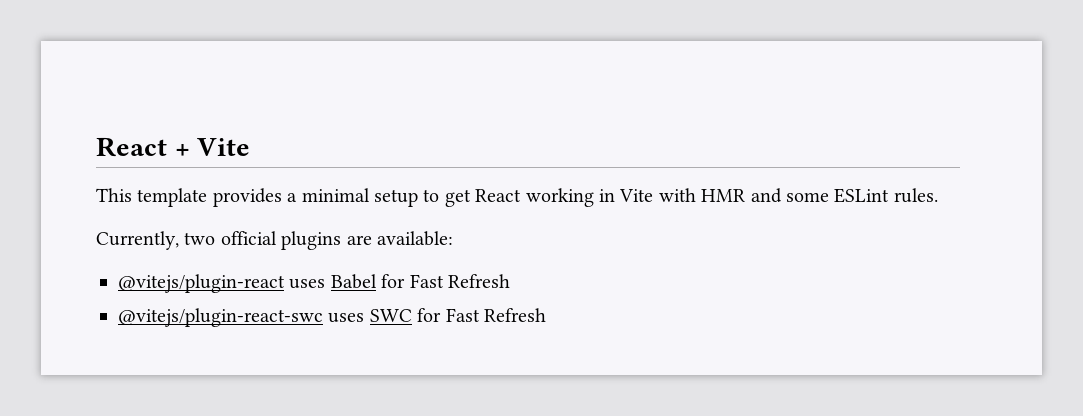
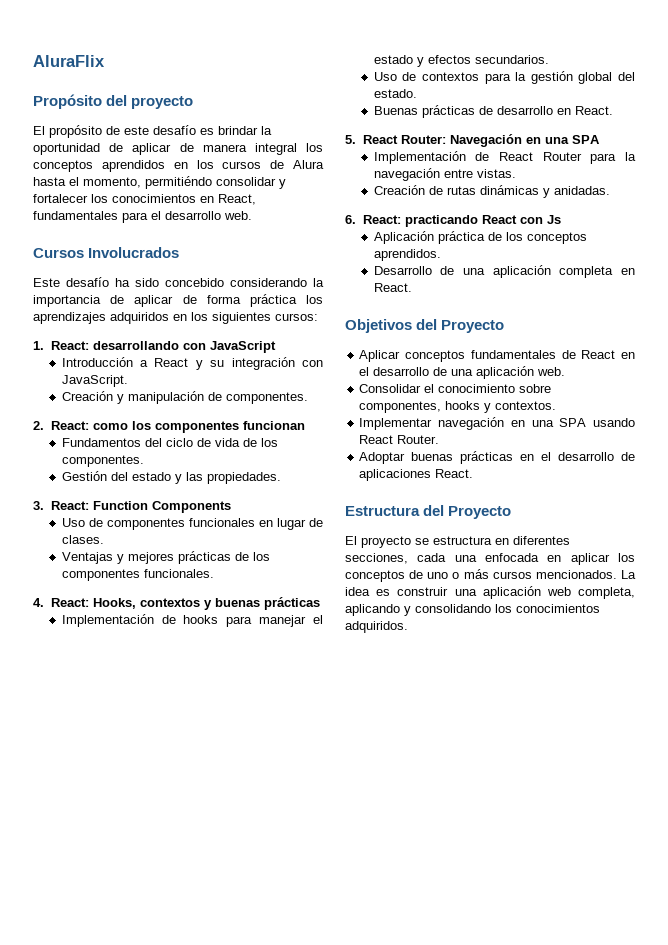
[96,137,251,157] [96,188,938,207] [96,231,453,250] [118,274,510,293] [118,308,546,327] React + Vite // This template provides a minimal setup to get React working in Vite with HMR and some ESLint rules. // Currently, two official plugins are available: // @vitejs/plugin-react uses Babel for Fast Refresh // @vitejs/plugin-react-swc uses SWC for Fast Refresh -> [33,55,105,67] [33,94,194,109] [33,125,272,138] [33,143,323,155] [33,160,324,172] [33,176,286,189] [33,194,256,205] [33,211,252,223] [33,247,180,258] [33,277,324,287] [33,294,323,307] [33,312,318,324] [33,341,276,353] [61,357,323,370] [61,375,128,387] [61,391,308,404] [33,421,305,433] [61,438,278,447] [61,455,144,467] [61,471,281,484] [33,501,231,513] [61,518,324,530] [61,535,104,544] [61,551,270,564] [61,569,214,581] [33,597,320,610] [61,614,323,627] [373,55,549,67] [373,71,635,84] [373,89,417,98] [373,105,613,118] [345,134,600,147] [373,151,636,164] [373,168,516,181] [373,185,610,198] [345,215,561,227] [373,231,587,244] [373,249,441,261] [373,265,635,278] [373,283,412,292] [345,319,505,333] [359,350,635,362] [359,366,566,379] [359,384,552,393] [359,401,557,413] [359,417,635,430] [359,435,440,444] [359,451,635,464] [359,469,474,481] [345,505,512,519] [345,536,570,548] [345,553,635,565] [345,569,636,582] [345,586,635,599] [345,604,600,616] [345,621,408,633] AluraFlix // Propósito del proyecto // El propósito de este desafío es brindar la oportunidad de aplicar de manera integral los conceptos aprendidos en los cursos de Alura hasta el momento, permitiéndo consolidar y fortalecer los conocimientos en React, fundamentales para el desarrollo web. // Cursos Involucrados // Este desafío ha sido concebido considerando la importancia de aplicar de forma práctica los aprendizajes adquiridos en los siguientes cursos: // 1. React: desarrollando con JavaScript // Introducción a React y su integración con JavaScript. // Creación y manipulación de componentes. // 2. React: como los componentes funcionan // Fundamentos del ciclo de vida de los componentes. // Gestión del estado y las propiedades. // 3. React: Function Components // Uso de componentes funcionales en lugar de clases. // Ventajas y mejores prácticas de los componentes funcionales. // 4. React: Hooks, contextos y buenas prácticas // Implementación de hooks para manejar el estado y efectos secundarios. // Uso de contextos para la gestión global del estado. // Buenas prácticas de desarrollo en React. // 5. React Router: Navegación en una SPA // Implementación de React Router para la navegación entre vistas. // Creación de rutas dinámicas y anidadas. // 6. React: practicando React con Js // Aplicación práctica de los conceptos aprendidos. // Desarrollo de una aplicación completa en React. // Objetivos del Proyecto // Aplicar conceptos fundamentales de React en el desarrollo de una aplicación web. // Consolidar el conocimiento sobre componentes, hooks y contextos. // Implementar navegación en una SPA usando React Router. // Adoptar buenas prácticas en el desarrollo de aplicaciones React. // Estructura del Proyecto // El proyecto se estructura en diferentes secciones, cada una enfocada en aplicar los conceptos de uno o más cursos mencionados. La idea es construir una aplicación web completa, aplicando y consolidando los conocimientos adquiridos.

